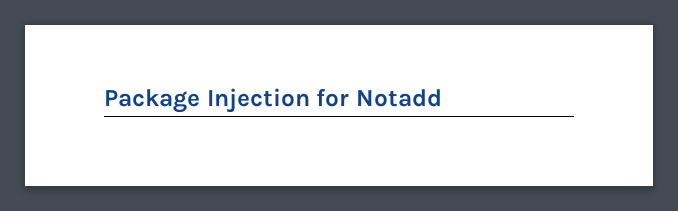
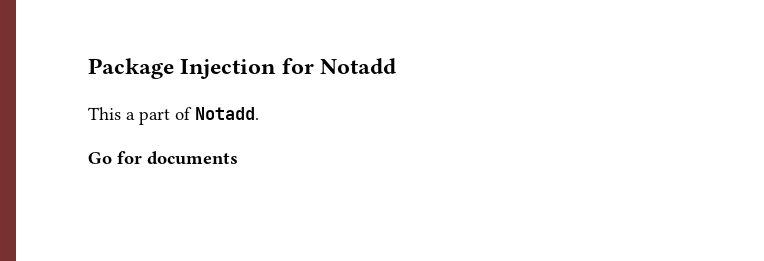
(442, 98) none -> [88,107,259,125] [88,151,238,165] // This a part of Notadd. // Go for documents

